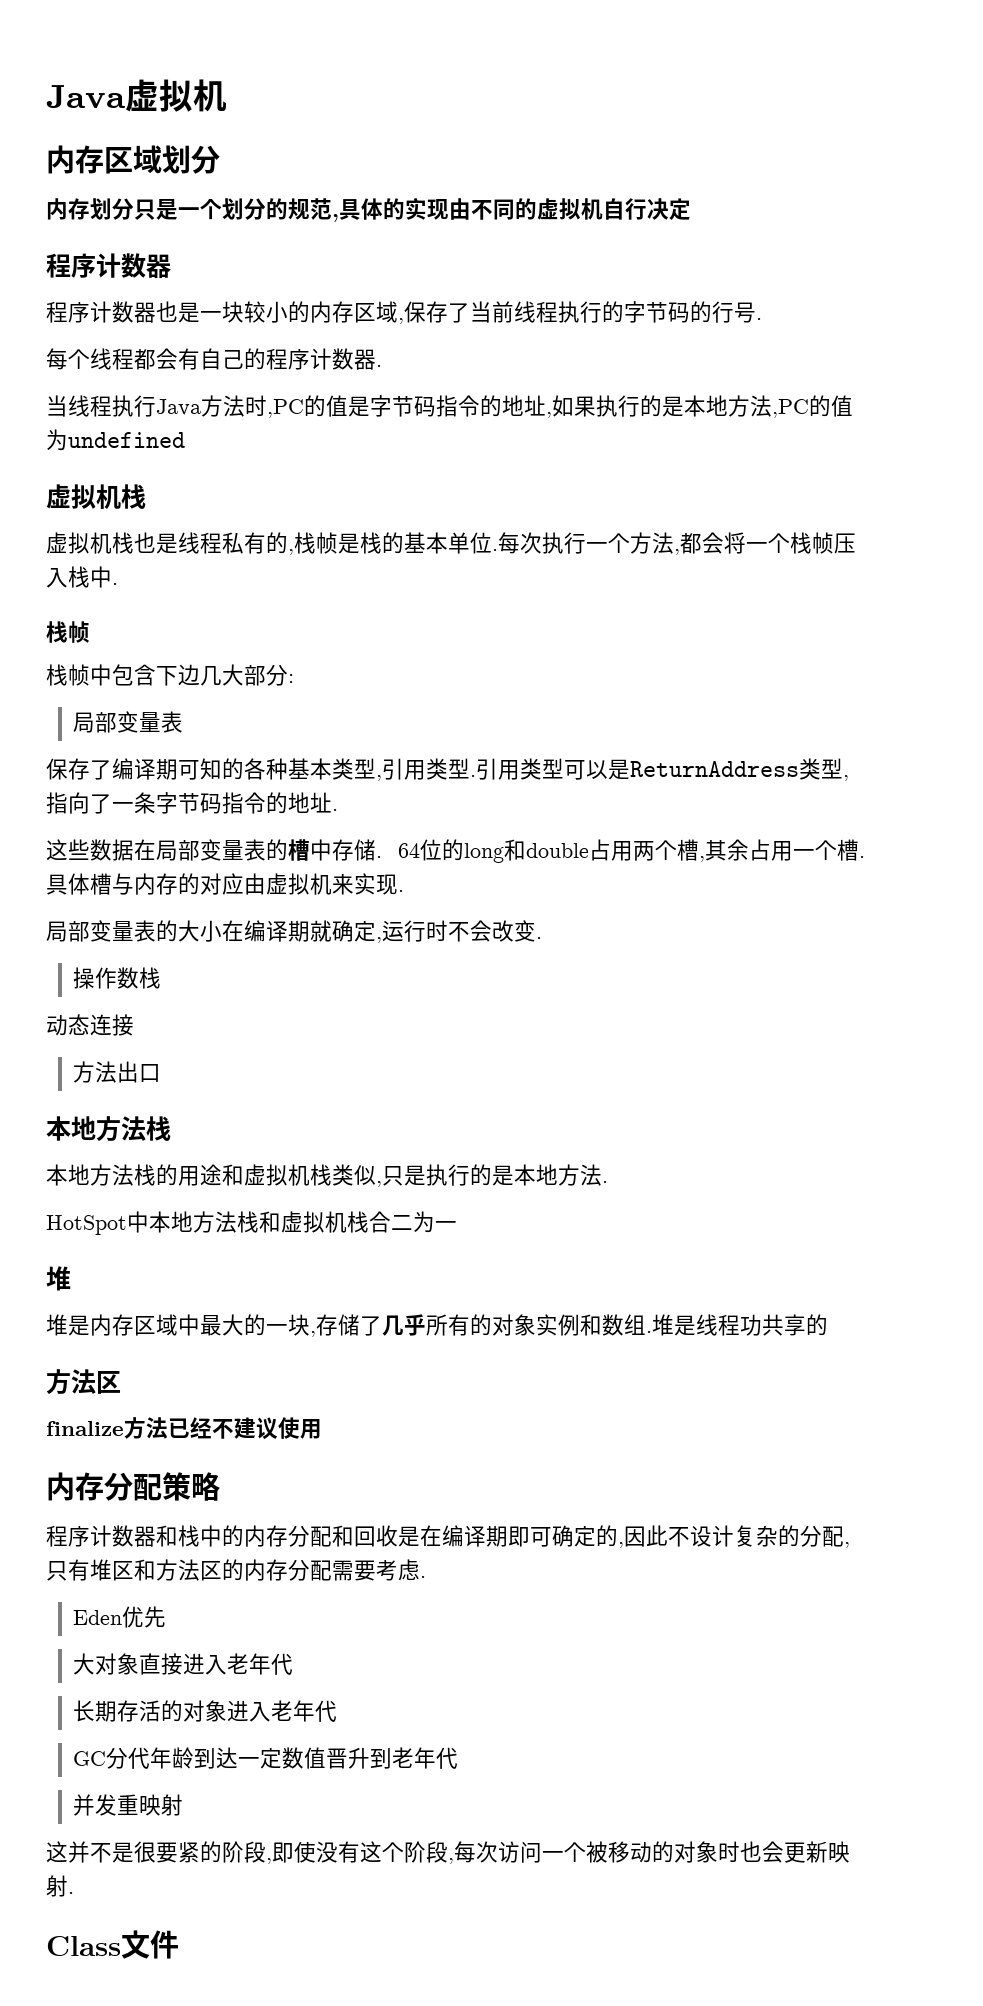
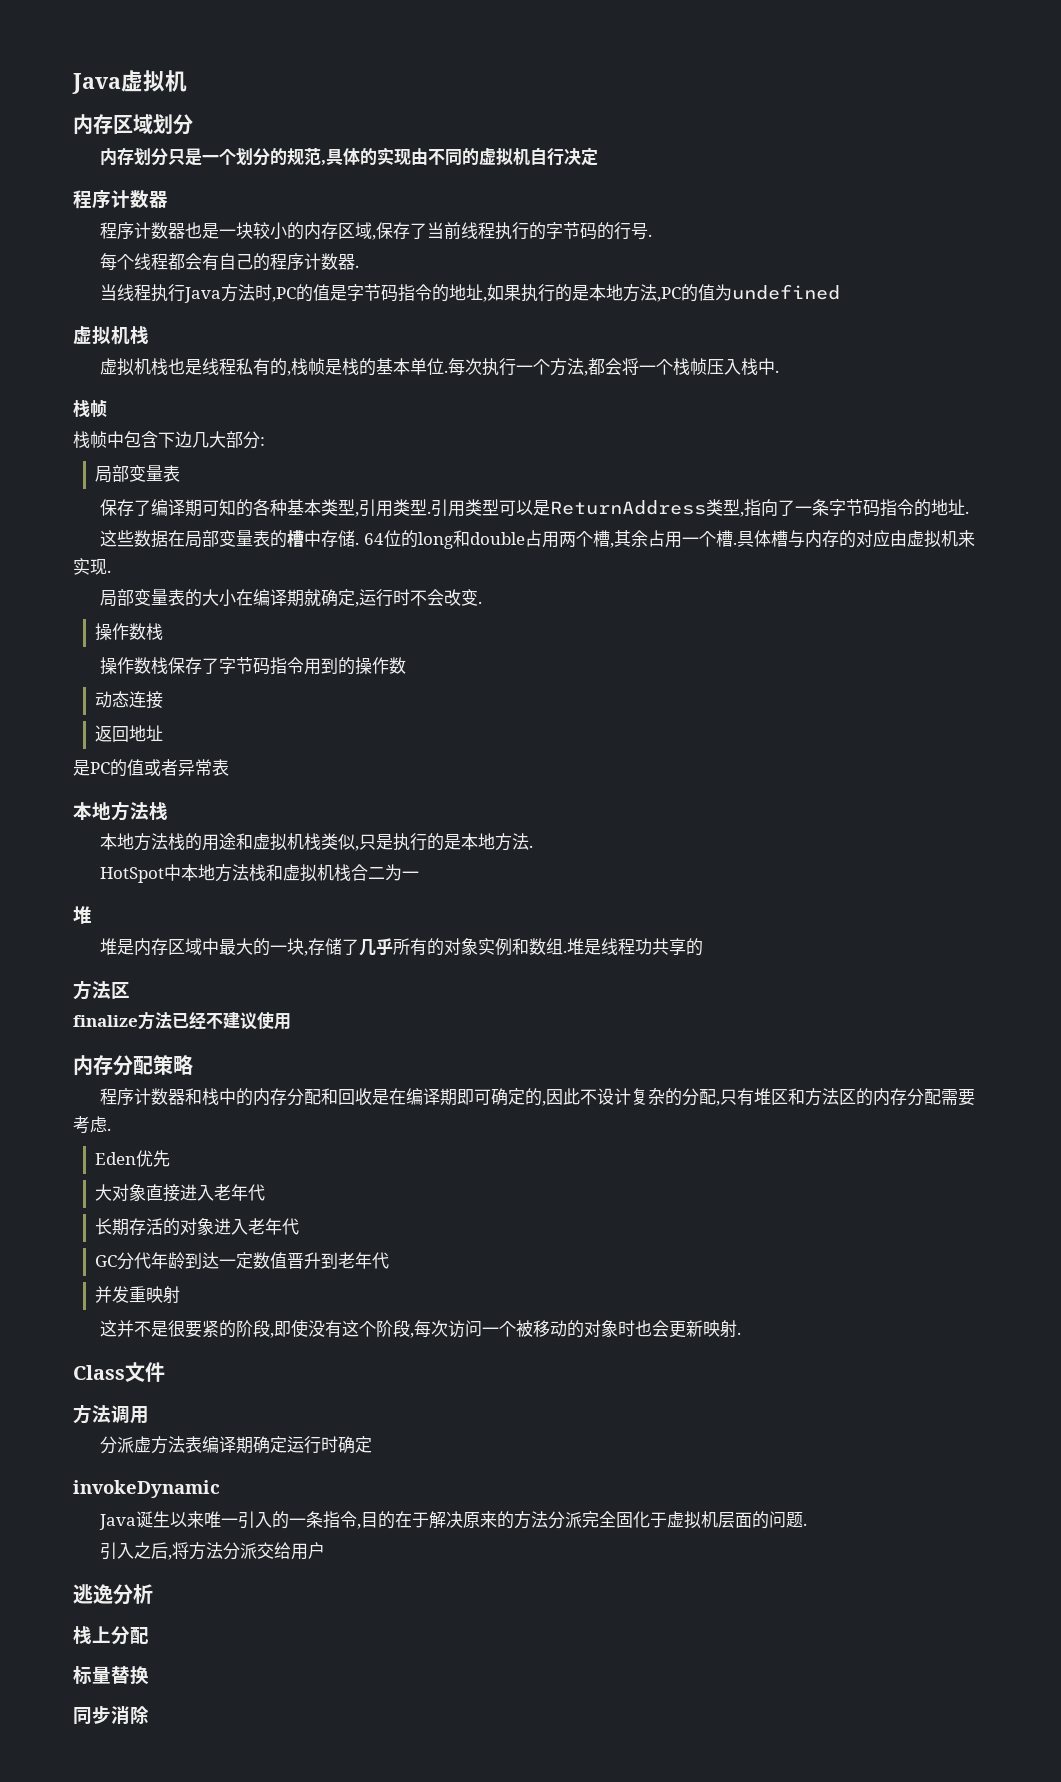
[46,1014,134,1036] [73,1061,162,1083] 动态连接 // 方法出口 -> [100,657,407,675] [95,691,164,709] [95,725,164,742] [73,759,229,777] 操作数栈保存了字节码指令用到的操作数 // 动态连接 // 返回地址 // 是PC的值或者异常表
(179, 1944) none -> [73,1404,149,1424] [100,1436,373,1454] [73,1480,220,1498] [99,1511,808,1530] [100,1542,326,1560] [73,1584,153,1605] [73,1626,149,1645] [73,1666,149,1685] [73,1706,149,1725] // 方法调用 // 分派虚方法表编译期确定运行时确定 // invokeDynamic // Java诞生以来唯一引入的一条指令,目的在于解决原来的方法分派完全固化于虚拟机层面的问题. // 引入之后,将方法分派交给用户 // 逃逸分析 // 栈上分配 // 标量替换 // 同步消除

